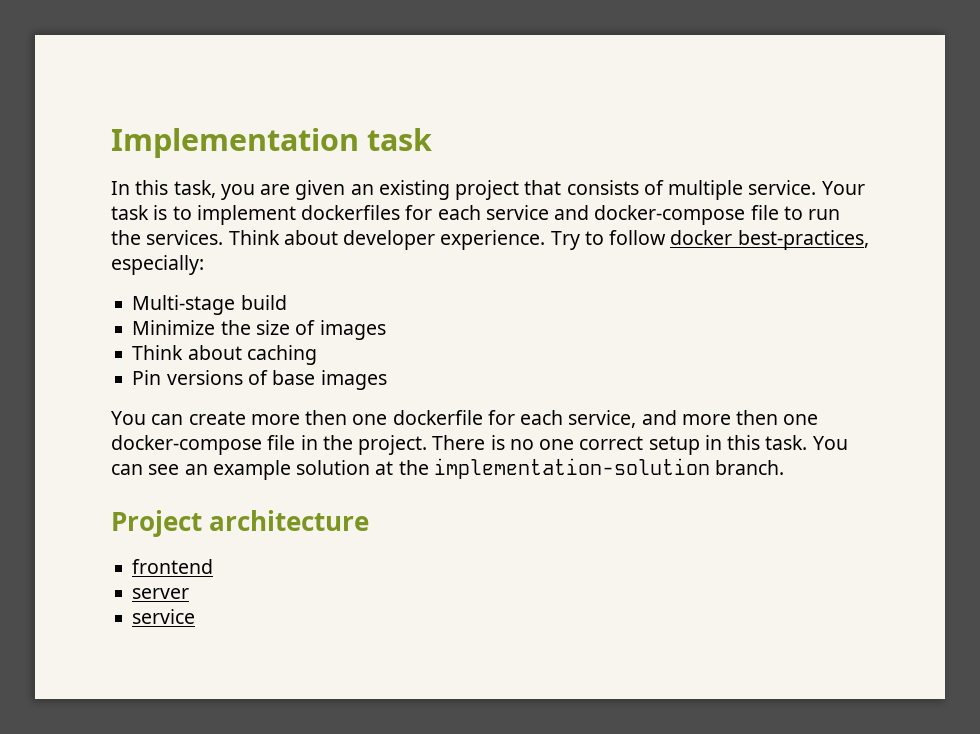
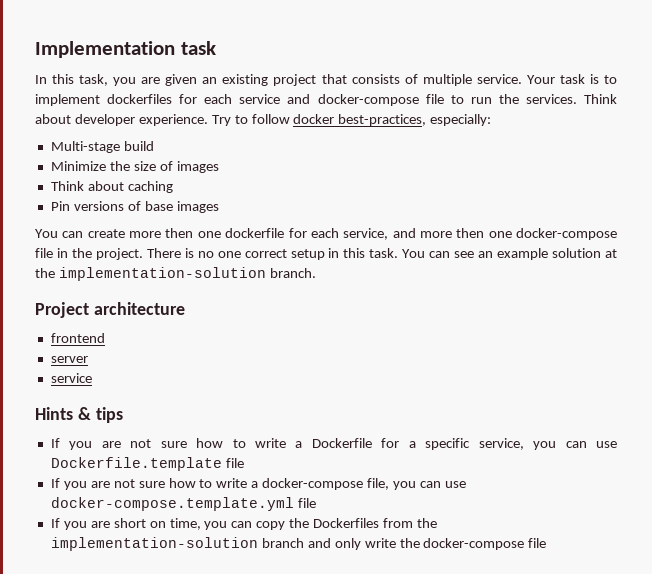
(196, 616) none -> [35,407,123,423] [50,438,617,450] [50,457,244,471] [50,478,466,490] [50,497,316,511] [50,518,437,530] [50,537,547,551] // Hints & tips // If you are not sure how to write a Dockerfile for a specific service, you can use Dockerfile.template file // If you are not sure how to write a docker-compose file, you can use docker-compose.template.yml file // If you are short on time, you can copy the Dockerfiles from the implementation-solution branch and only write the docker-compose file

